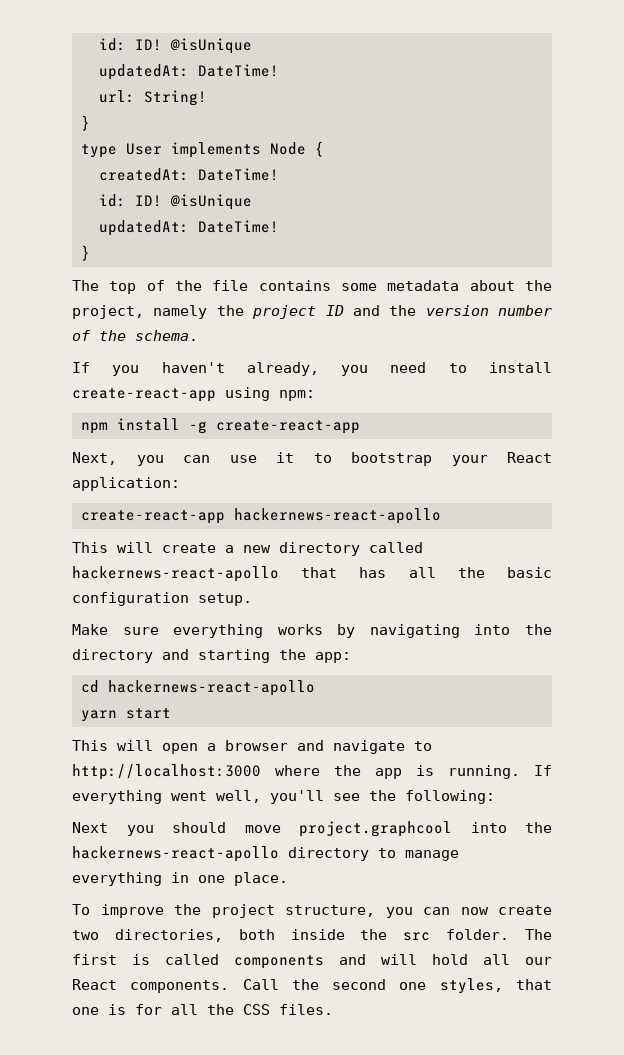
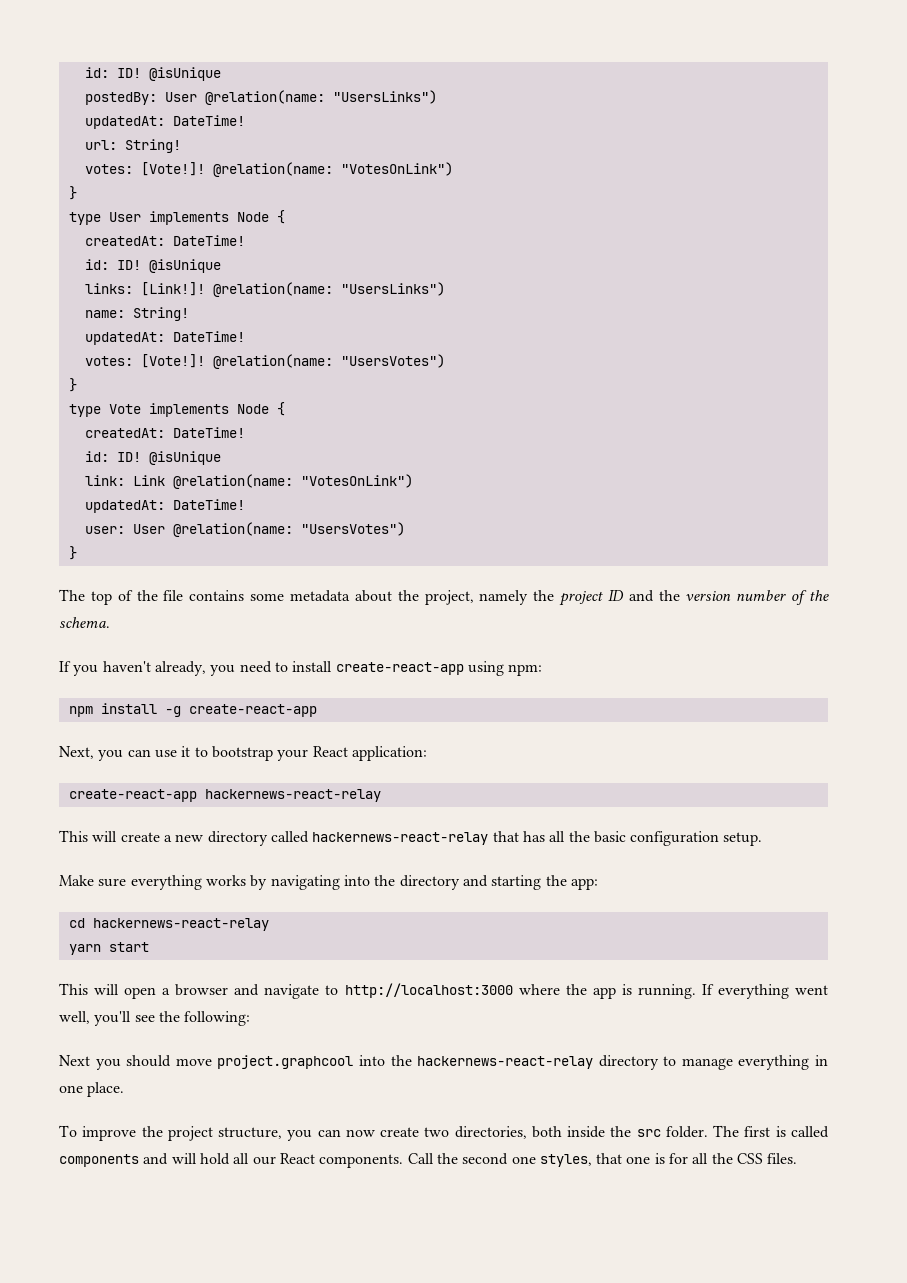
[98,38,252,54] id: ID! @isUnique -> [84,67,221,81] [84,90,437,105] id: ID! @isUnique // postedBy: User @relation(name: "UsersLinks")
(207, 98) none -> [84,162,453,177] // votes: [Vote!]! @relation(name: "VotesOnLink")
[98,220,279,236] updatedAt: DateTime! -> [84,282,445,297] [84,307,189,321] [84,331,245,345] [84,354,445,369] [68,378,77,392] [68,402,285,417] [84,427,245,438] [84,451,221,465] [84,474,413,489] [84,499,245,513] [84,522,405,537] links: [Link!]! @relation(name: "UsersLinks") // name: String! // updatedAt: DateTime! // votes: [Vote!]! @relation(name: "UsersVotes") // } // type Vote implements Node { // createdAt: DateTime! // id: ID! @isUnique // link: Link @relation(name: "VotesOnLink") // updatedAt: DateTime! // user: User @relation(name: "UsersVotes")
[233,508,441,524] hackernews-react-apollo -> [204,789,381,802] hackernews-react-relay
[72,566,279,582] hackernews-react-apollo -> [312,832,489,845] hackernews-react-relay
[107,680,315,696] hackernews-react-apollo -> [92,918,269,931] hackernews-react-relay
[72,846,279,862] hackernews-react-apollo -> [417,1056,594,1069] hackernews-react-relay

